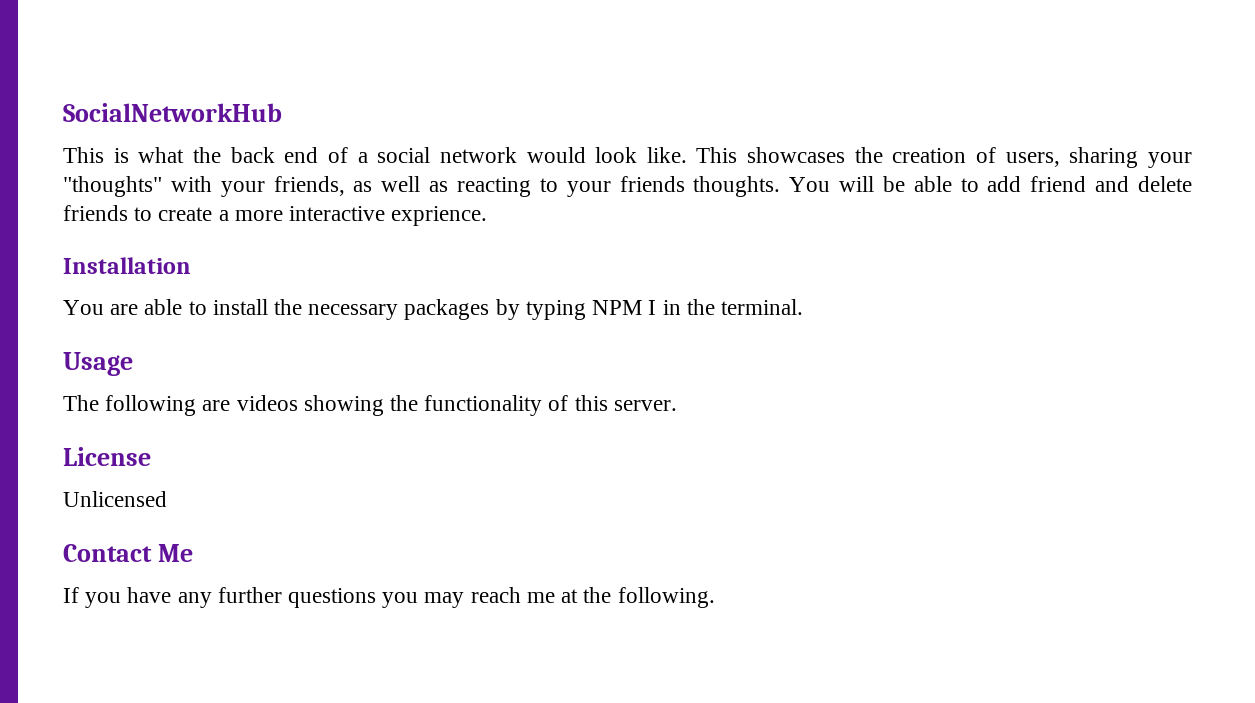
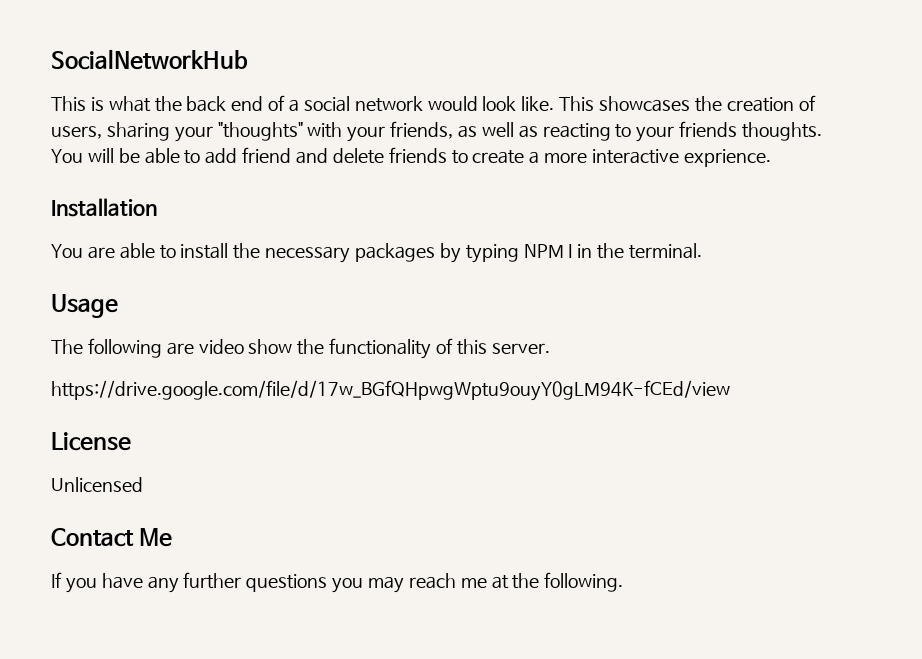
[236,395,384,416] videos showing -> [198,339,293,354] video show
(677, 405) none -> [51,380,730,401] // https://drive.google.com/file/d/17w_BGfQHpwgWptu9ouyY0gLM94K-fCEd/view

